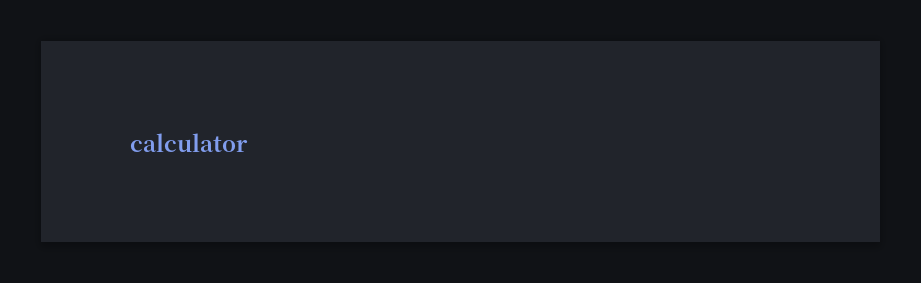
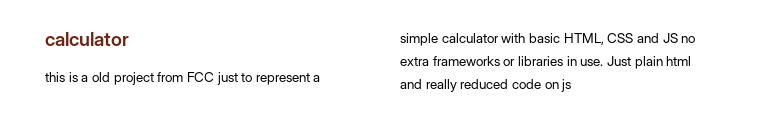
[130,133,248,152] calculator -> [45,32,129,46] [45,72,321,85] [400,33,696,46] [400,56,692,69] [400,79,572,92] calculator // this is a old project from FCC just to represent a simple calculator with basic HTML, CSS and JS no extra frameworks or libraries in use. Just plain html and really reduced code on js

